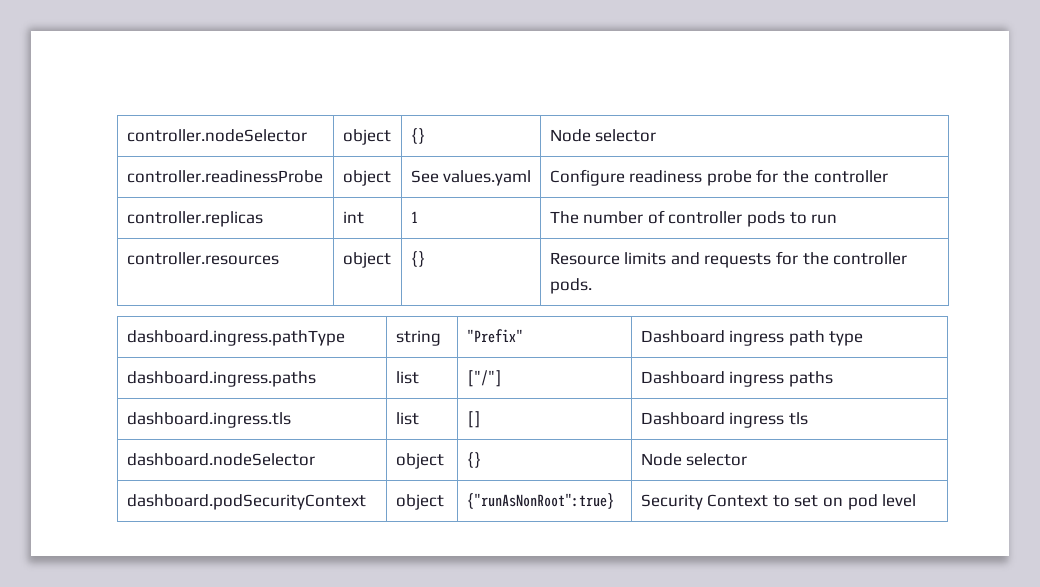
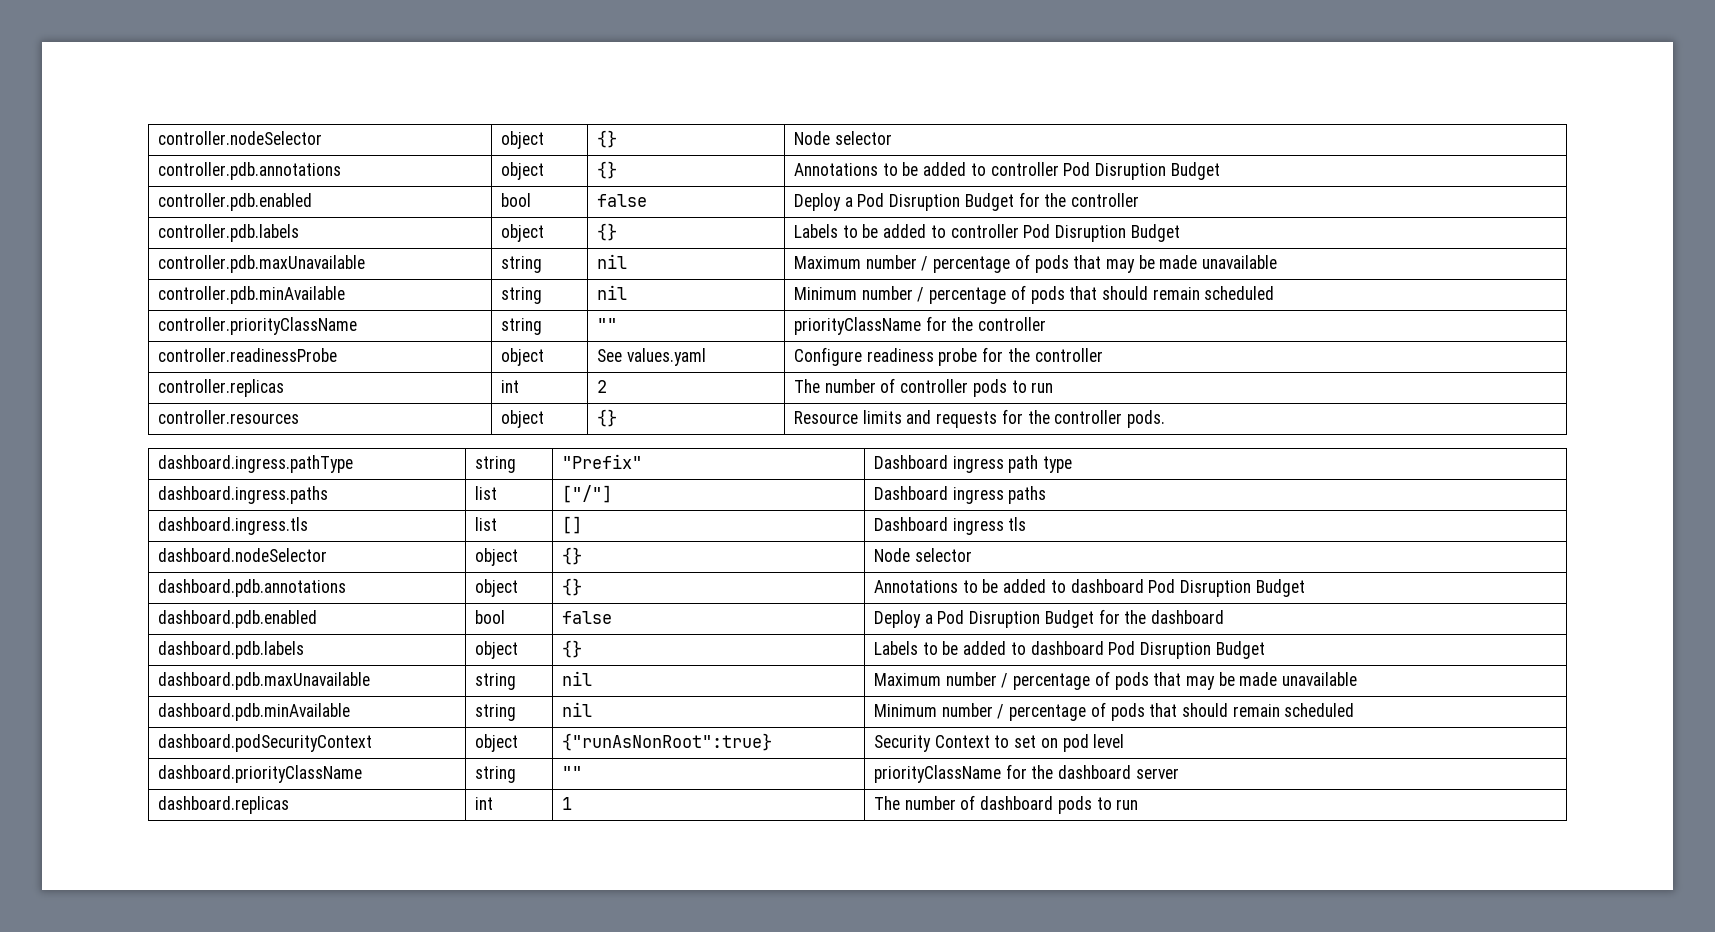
(657, 135) none -> [157,162,341,180] [500,162,544,180] [596,161,617,179] [793,162,1220,180] [157,193,312,211] [500,193,531,207] [596,194,647,207] [793,192,1139,211] [157,224,299,242] [500,224,544,242] [596,223,617,241] [793,224,1180,242] [157,255,365,273] [500,256,542,273] [596,254,627,269] [793,254,1278,273] [157,286,345,304] [500,287,542,304] [596,285,627,300] [793,285,1275,304] [157,317,357,335] [500,318,542,335] [596,318,617,331] [793,316,1047,335] // controller.pdb.annotations | object | {} | Annotations to be added to controller Pod Disruption Budget // controller.pdb.enabled | bool | false | Deploy a Pod Disruption Budget for the controller // controller.pdb.labels | object | {} | Labels to be added to controller Pod Disruption Budget // controller.pdb.maxUnavailable | string | nil | Maximum number / percentage of pods that may be made unavailable // controller.pdb.minAvailable | string | nil | Minimum number / percentage of pods that should remain scheduled // controller.priorityClassName | string | "" | priorityClassName for the controller
[410,211,418,223] 1 -> [596,380,607,393] 2
(748, 459) none -> [157,579,346,597] [474,579,518,597] [561,578,582,596] [873,579,1305,597] [157,610,317,628] [474,610,505,624] [561,611,612,624] [873,609,1224,628] [157,641,304,659] [474,641,518,659] [561,640,582,658] [873,641,1265,659] [157,672,370,690] [474,673,516,690] [561,671,592,686] [873,671,1358,690] [157,703,350,721] [474,704,516,721] [561,702,592,717] [873,702,1355,721] // dashboard.pdb.annotations | object | {} | Annotations to be added to dashboard Pod Disruption Budget // dashboard.pdb.enabled | bool | false | Deploy a Pod Disruption Budget for the dashboard // dashboard.pdb.labels | object | {} | Labels to be added to dashboard Pod Disruption Budget // dashboard.pdb.maxUnavailable | string | nil | Maximum number / percentage of pods that may be made unavailable // dashboard.pdb.minAvailable | string | nil | Minimum number / percentage of pods that should remain scheduled
(917, 500) none -> [157,765,362,783] [474,766,516,783] [561,766,582,779] [873,764,1179,783] [157,796,289,814] [474,797,493,810] [561,797,572,810] [873,795,1139,814] // dashboard.priorityClassName | string | "" | priorityClassName for the dashboard server // dashboard.replicas | int | 1 | The number of dashboard pods to run

